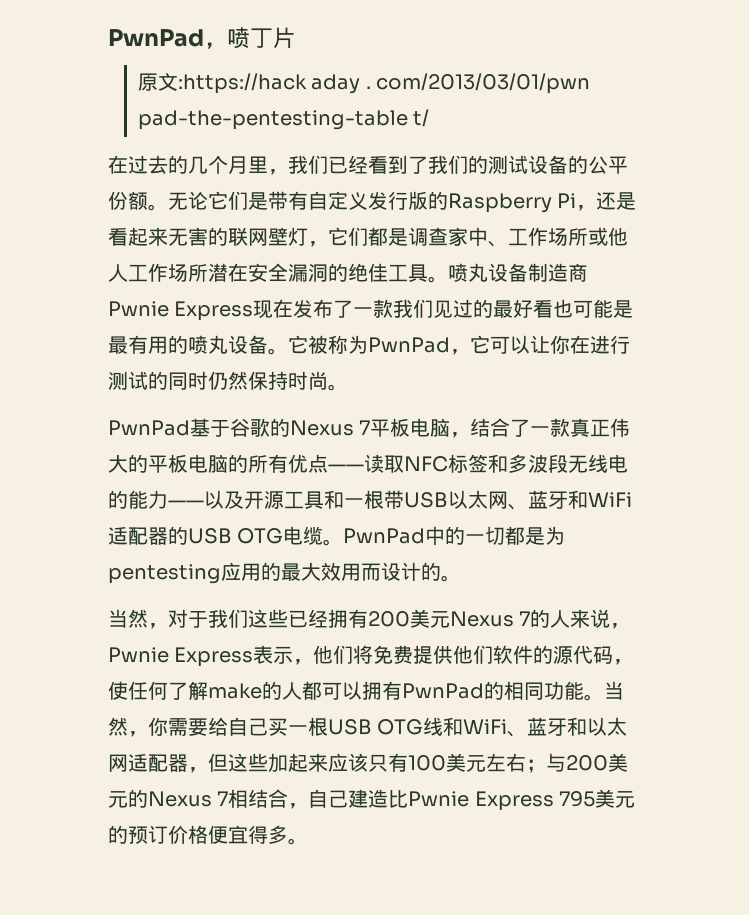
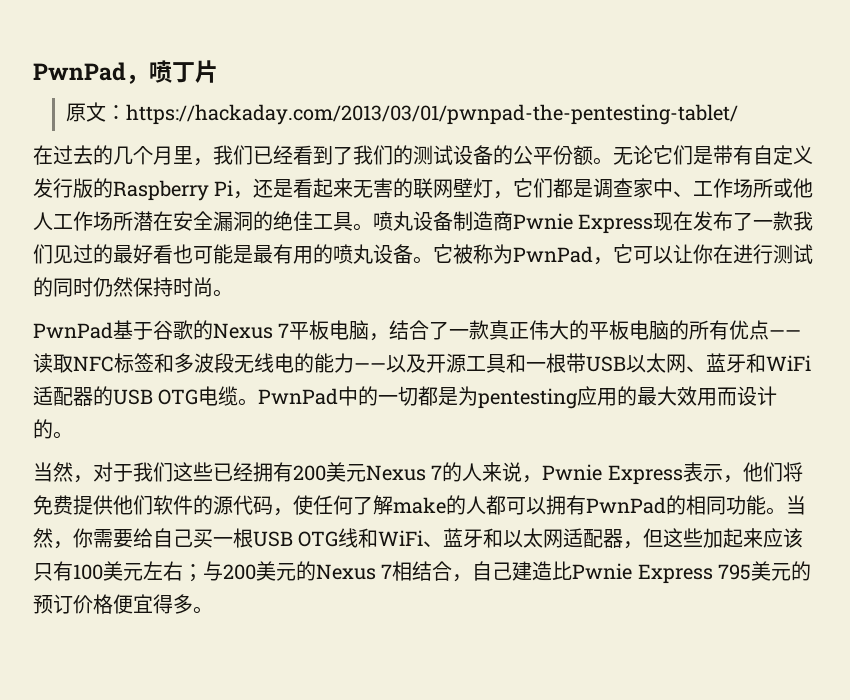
[178,73,591,94] [138,109,430,130] :https://hack aday . com/2013/03/01/pwn pad-the-pentesting-table t/ -> [105,104,738,125] ：https://hackaday.com/2013/03/01/pwnpad-the-pentesting-tablet/

